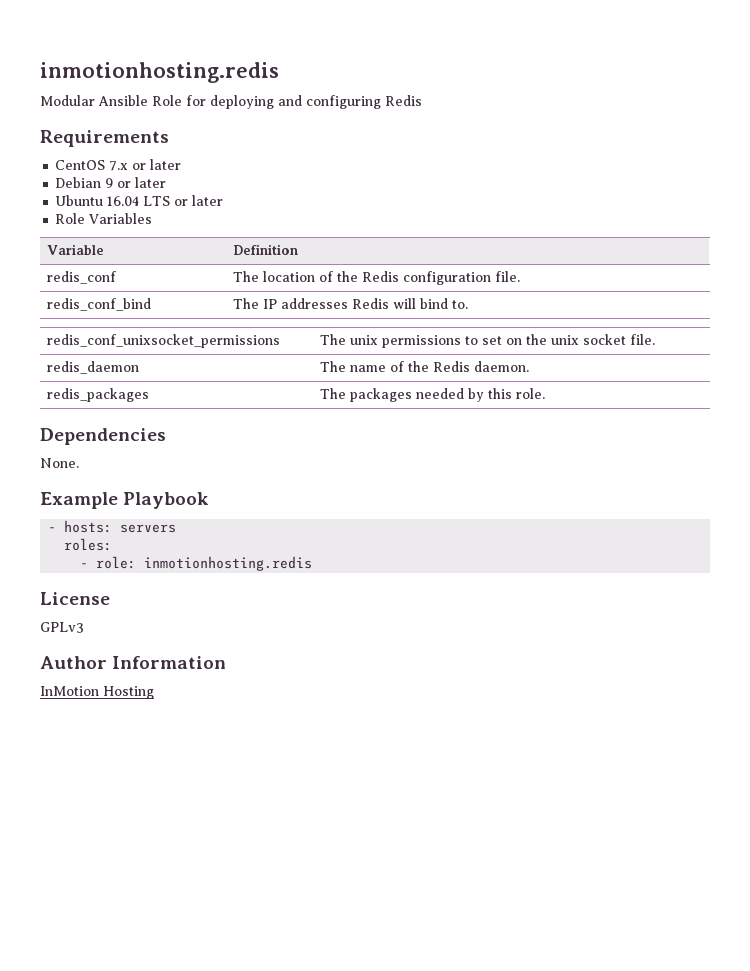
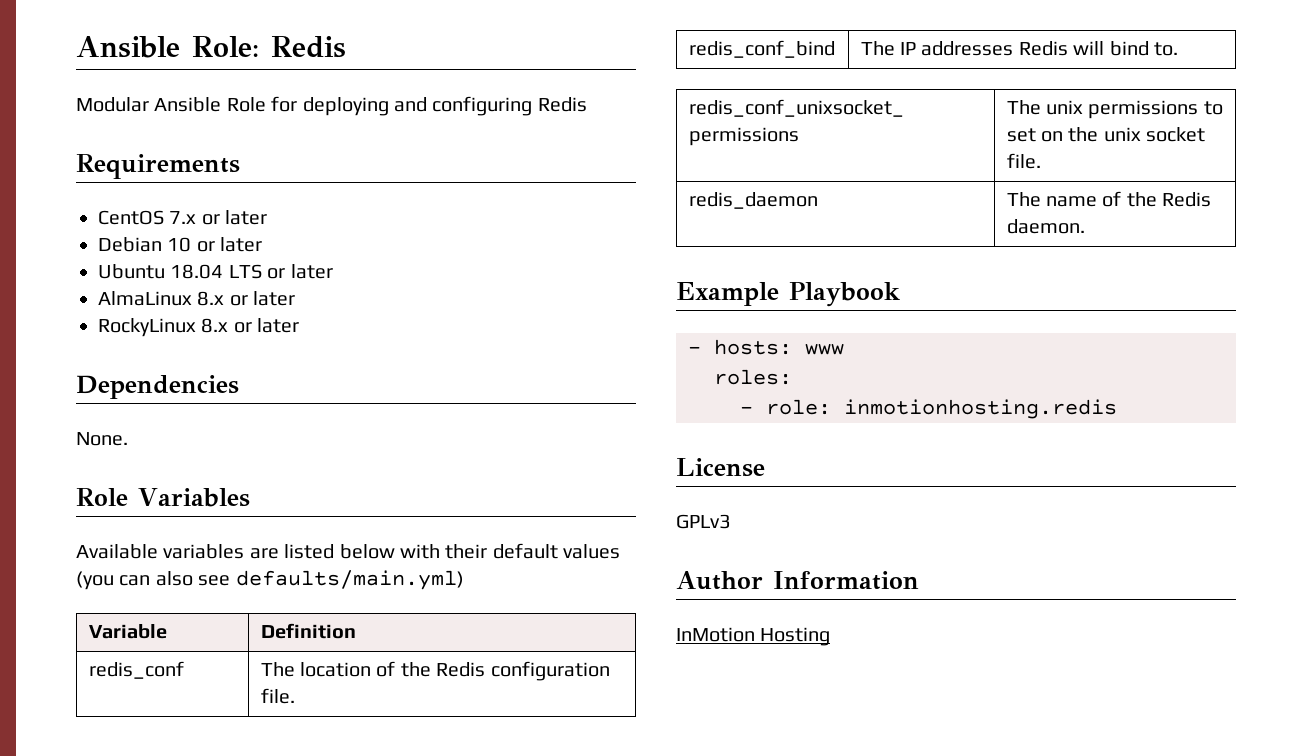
[40,62,279,83] inmotionhosting.redis -> [76,36,346,58] Ansible Role: Redis
[105,178,114,188] 9 -> [167,237,192,252] 10
[107,196,140,206] 16.04 -> [170,264,224,279] 18.04
[55,213,153,224] Role Variables -> [98,291,296,306] [98,318,300,337] [76,375,239,399] [76,432,128,446] [76,488,250,507] [76,543,621,559] [76,570,464,590] AlmaLinux 8.x or later // RockyLinux 8.x or later // Dependencies // None. // Role Variables // Available variables are listed below with their default values (you can also see defaults/main.yml)
[46,388,149,402] [319,388,545,402] [40,428,166,445] [40,458,79,468] // redis_packages | The packages needed by this role. // Dependencies // None. -> (1085, 226) none
[120,524,177,533] servers -> [805,343,844,355] www

